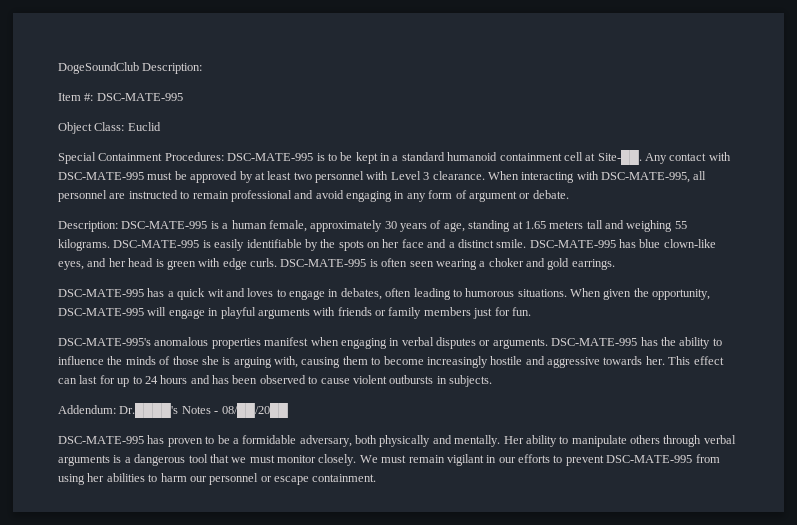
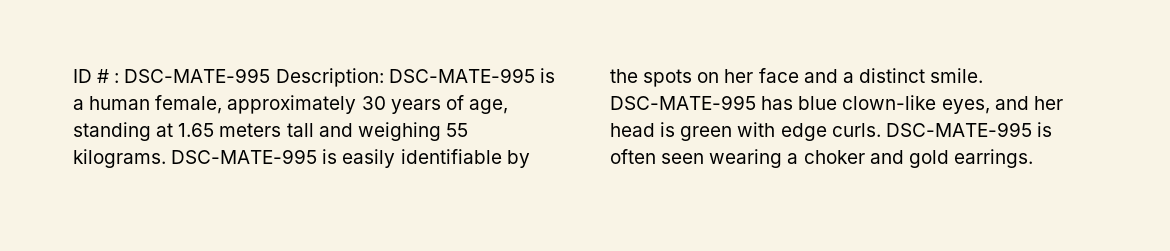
[58,62,203,74] [58,93,183,101] [58,122,161,134] [58,150,731,165] [58,171,707,183] [58,190,569,202] DogeSoundClub Description: // Item #: DSC-MATE-995 // Object Class: Euclid // Special Containment Procedures: DSC-MATE-995 is to be kept in a standard humanoid containment cell at Site-██. Any contact with DSC-MATE-995 must be approved by at least two personnel with Level 3 clearance. When interacting with DSC-MATE-995, all personnel are instructed to remain professional and avoid engaging in any form of argument or debate. // -> [73,68,271,83] ID # : DSC-MATE-995
[58,288,711,300] [58,307,531,319] [58,337,722,349] [58,356,724,368] [58,375,492,387] [58,403,288,418] [58,435,736,447] [58,454,720,466] [58,473,377,485] // DSC-MATE-995 has a quick wit and loves to engage in debates, often leading to humorous situations. When given the opportunity, DSC-MATE-995 will engage in playful arguments with friends or family members just for fun. // DSC-MATE-995's anomalous properties manifest when engaging in verbal disputes or arguments. DSC-MATE-995 has the ability to influence the minds of those she is arguing with, causing them to become increasingly hostile and aggressive towards her. This effect can last for up to 24 hours and has been observed to cause violent outbursts in subjects. // Addendum: Dr.████'s Notes - 08/██/20██ // DSC-MATE-995 has proven to be a formidable adversary, both physically and mentally. Her ability to manipulate others through verbal arguments is a dangerous tool that we must monitor closely. We must remain vigilant in our efforts to prevent DSC-MATE-995 from using her abilities to harm our personnel or escape containment. -> (1033, 158) none

